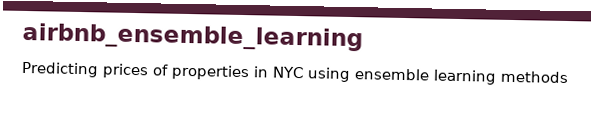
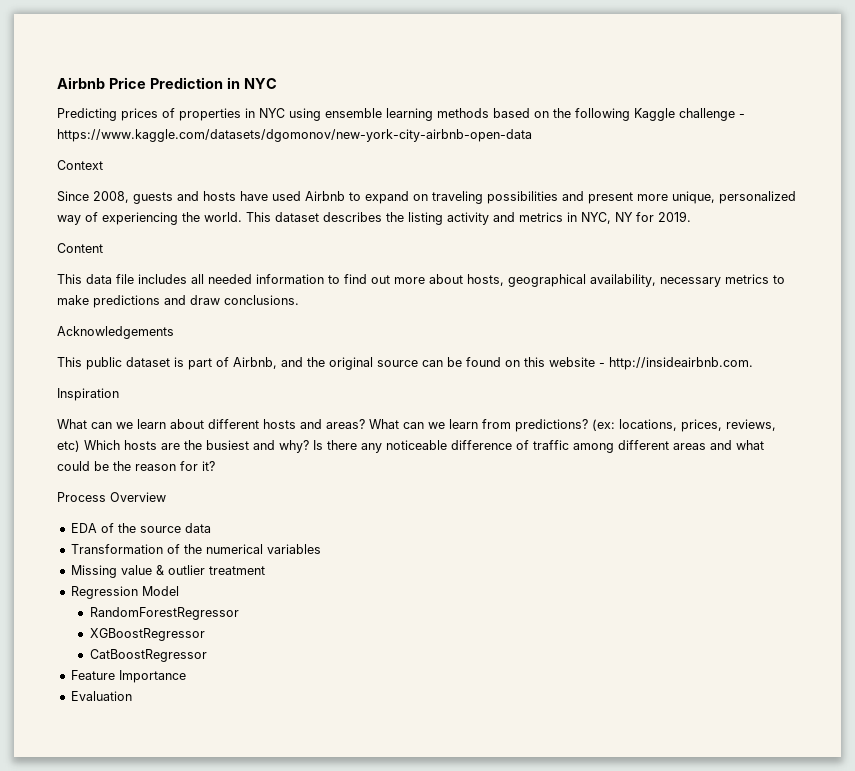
[22,22,363,52] airbnb_ensemble_learning -> [57,77,277,89] Airbnb Price Prediction in NYC
(569, 77) none -> [493,108,745,121] [57,129,532,142] [57,160,103,170] [57,191,796,204] [57,211,691,225] [57,243,103,253] [57,274,785,287] [57,295,299,308] [57,326,174,339] [57,357,753,370] [57,388,119,401] [57,419,776,432] [57,440,764,453] [57,461,215,471] [57,492,166,502] [70,523,211,533] [70,544,321,554] [70,565,265,578] [70,586,179,599] [89,607,239,620] [89,628,205,641] [89,649,207,662] [70,670,186,683] [70,691,132,701] based on the following Kaggle challenge - https://www.kaggle.com/datasets/dgomonov/new-york-city-airbnb-open-data // Context // Since 2008, guests and hosts have used Airbnb to expand on traveling possibilities and present more unique, personalized way of experiencing the world. This dataset describes the listing activity and metrics in NYC, NY for 2019. // Content // This data file includes all needed information to find out more about hosts, geographical availability, necessary metrics to make predictions and draw conclusions. // Acknowledgements // This public dataset is part of Airbnb, and the original source can be found on this website - http://insideairbnb.com. // Inspiration // What can we learn about different hosts and areas? What can we learn from predictions? (ex: locations, prices, reviews, etc) Which hosts are the busiest and why? Is there any noticeable difference of traffic among different areas and what could be the reason for it? // Process Overview // EDA of the source data // Transformation of the numerical variables // Missing value & outlier treatment // Regression Model // RandomForestRegressor // XGBoostRegressor // CatBoostRegressor // Feature Importance // Evaluation

